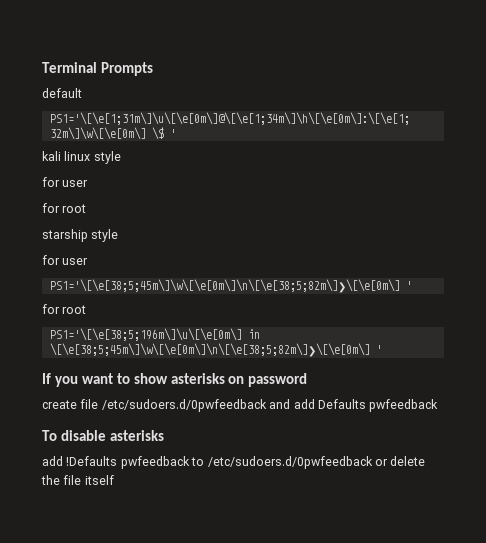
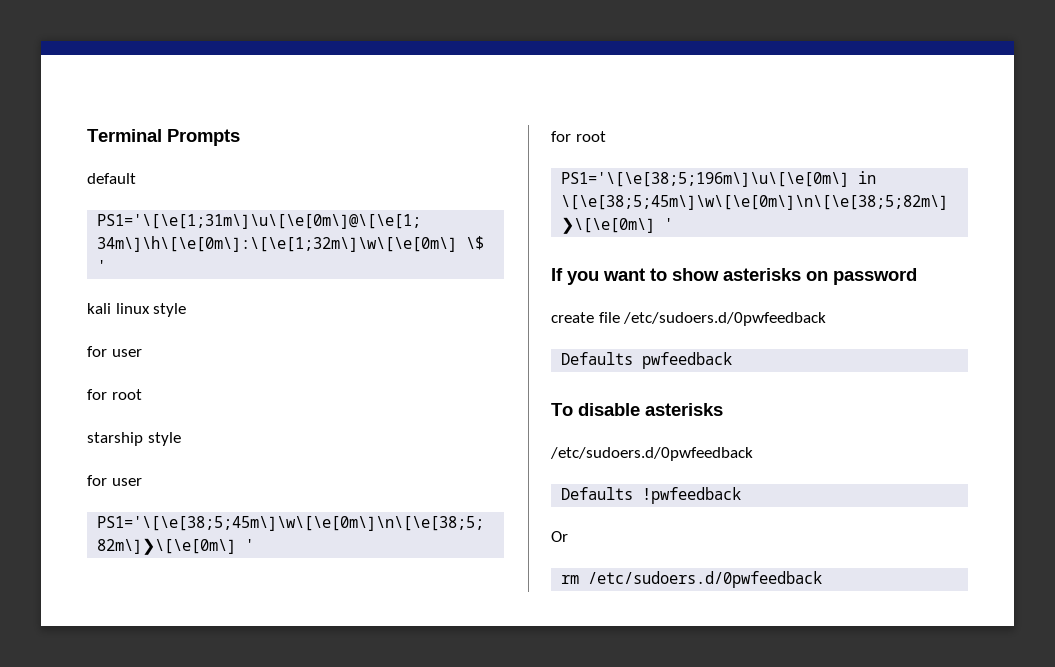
[269,399,315,409] and add -> (827, 319) //
[42,456,426,469] [41,475,114,485] add !Defaults pwfeedback to /etc/sudoers.d/0pwfeedback or delete the file itself -> [550,447,753,461] [561,487,742,504] [551,531,568,542] [561,571,823,588] /etc/sudoers.d/0pwfeedback // Defaults !pwfeedback // Or // rm /etc/sudoers.d/0pwfeedback

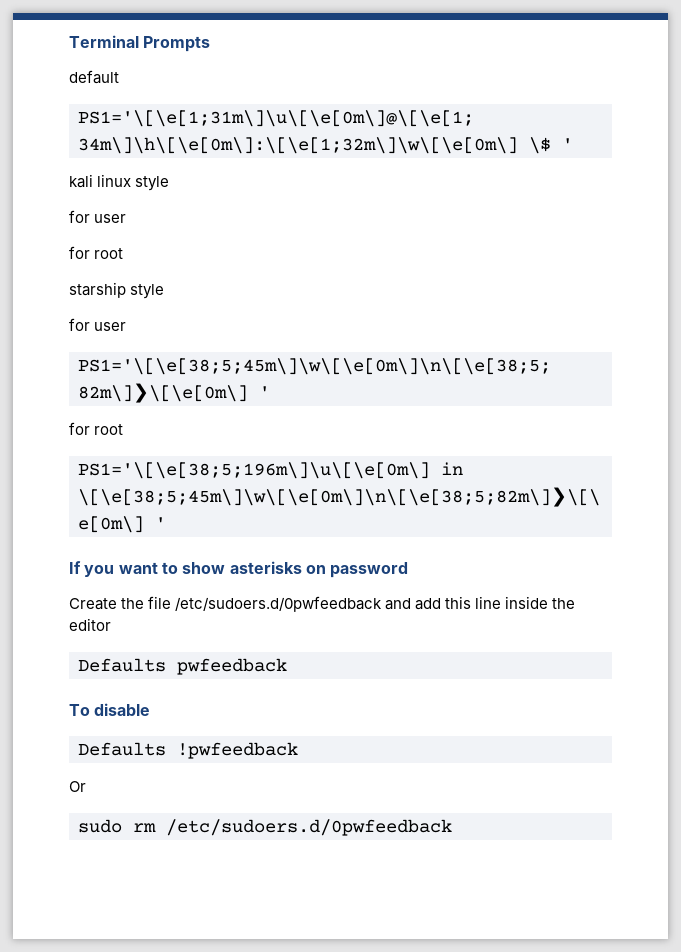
[551,312,594,323] create -> [69,598,145,610] Create the
(827, 319) none -> [385,596,576,610] [69,618,111,631] and add this line inside the editor
[645,403,723,416] [550,447,753,461] asterisks // /etc/sudoers.d/0pwfeedback -> (151, 709) none
(568, 536) none -> [78,819,122,833] sudo

